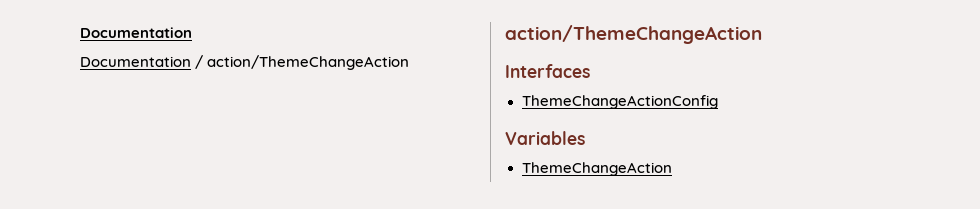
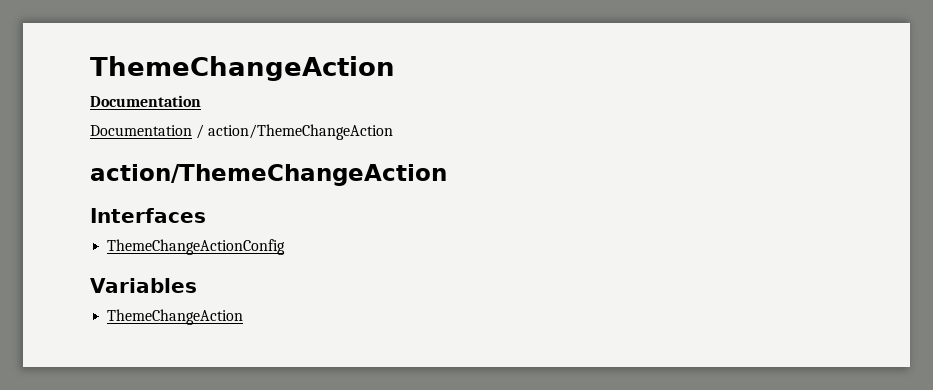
(80, 32) none -> [90,56,395,81] ThemeChangeAction //

